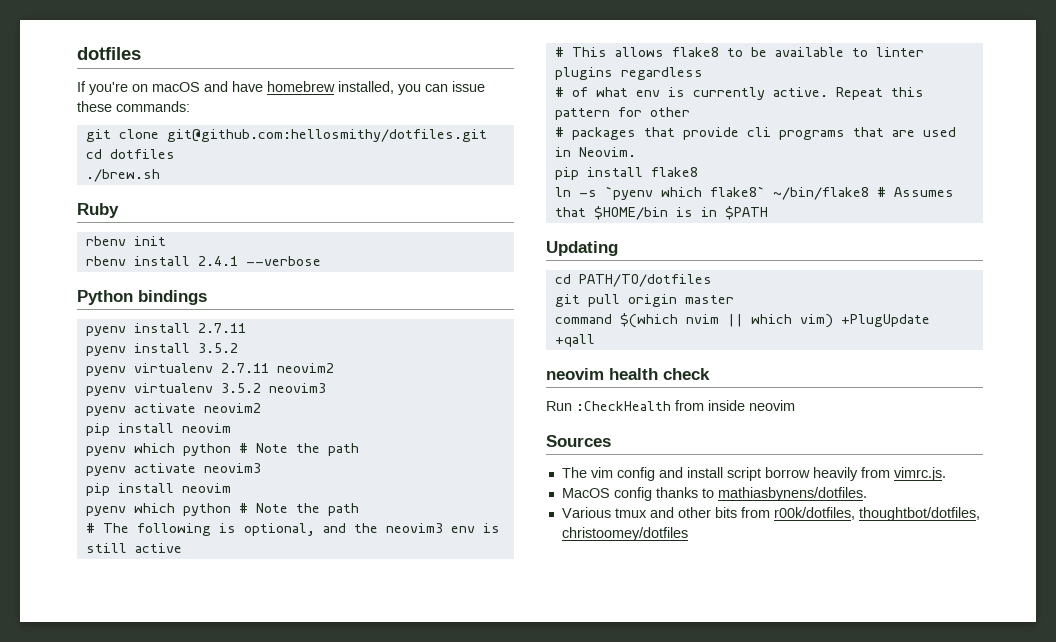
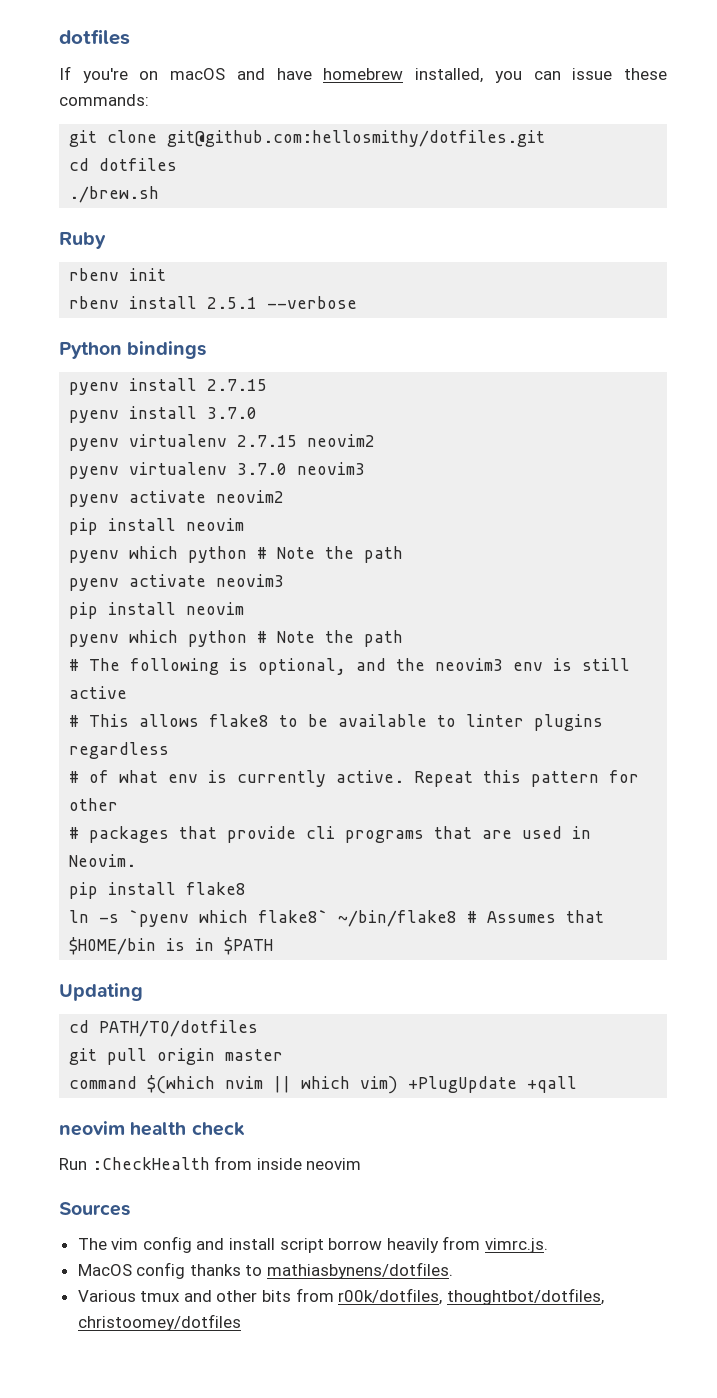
[197,256,238,266] 2.4.1 -> [207,297,258,309] 2.5.1
[197,323,246,333] [85,343,238,356] [85,363,269,376] 2.7.11 // pyenv install 3.5.2 // pyenv virtualenv 2.7.11 -> [207,379,268,391] [69,406,258,423] [69,434,298,451] 2.7.15 // pyenv install 3.7.0 // pyenv virtualenv 2.7.15
[220,383,261,393] 3.5.2 -> [237,463,288,475] 3.7.0

